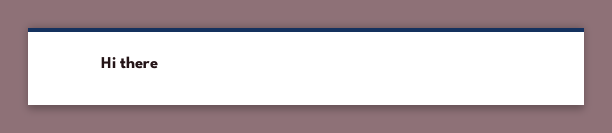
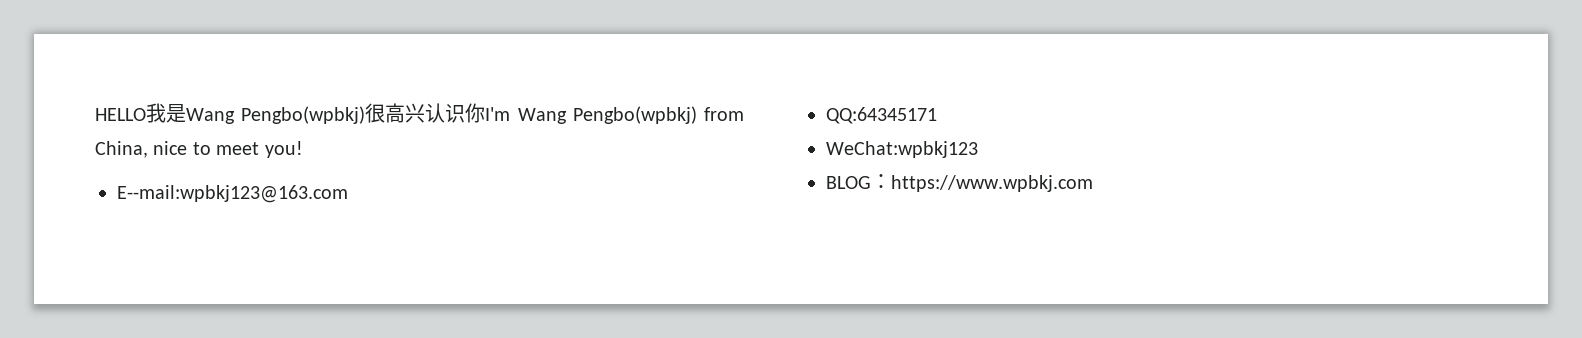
[101,56,159,69] Hi there -> [95,103,744,124] [95,141,303,158] [117,185,348,203] [826,107,937,124] [826,141,978,158] [826,174,1093,192] HELLO我是Wang Pengbo(wpbkj)很高兴认识你I'm Wang Pengbo(wpbkj) from China, nice to meet you! // E--mail:wpbkj123@163.com // QQ:64345171 // WeChat:wpbkj123 // BLOG：https://www.wpbkj.com

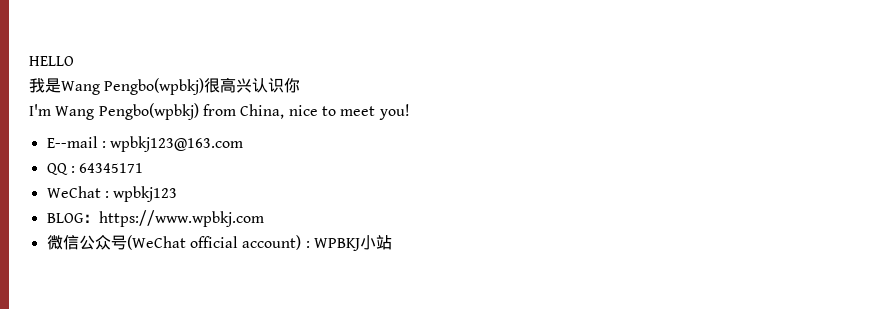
(146, 114) none -> (74, 61) //
(486, 113) none -> (301, 85) //
[117,185,348,203] [826,107,937,124] [826,141,978,158] [826,174,1093,192] E--mail:wpbkj123@163.com // QQ:64345171 // WeChat:wpbkj123 // BLOG：https://www.wpbkj.com -> [46,136,244,152] [46,163,144,175] [46,186,178,202] [46,210,264,227] [46,235,392,251] E--mail : wpbkj123@163.com // QQ : 64345171 // WeChat : wpbkj123 // BLOG：https://www.wpbkj.com // 微信公众号(WeChat official account) : WPBKJ小站

